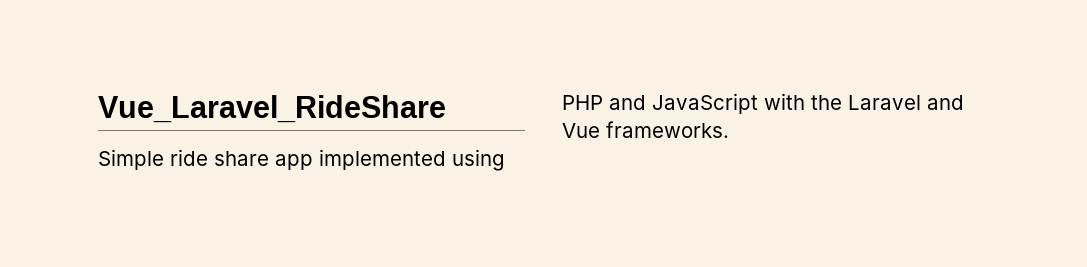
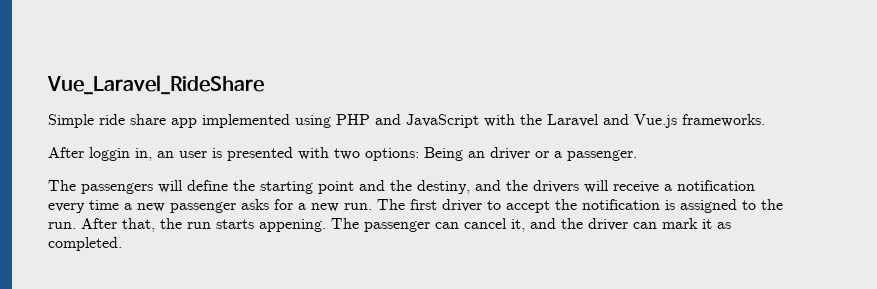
[562,123,600,138] Vue -> [634,114,677,128] Vue.js
(729, 129) none -> [48,147,637,161] [48,180,755,194] [48,199,783,213] [48,218,731,232] [48,237,122,251] // After loggin in, an user is presented with two options: Being an driver or a passenger. // The passengers will define the starting point and the destiny, and the drivers will receive a notification every time a new passenger asks for a new run. The first driver to accept the notification is assigned to the run. After that, the run starts appening. The passenger can cancel it, and the driver can mark it as completed.

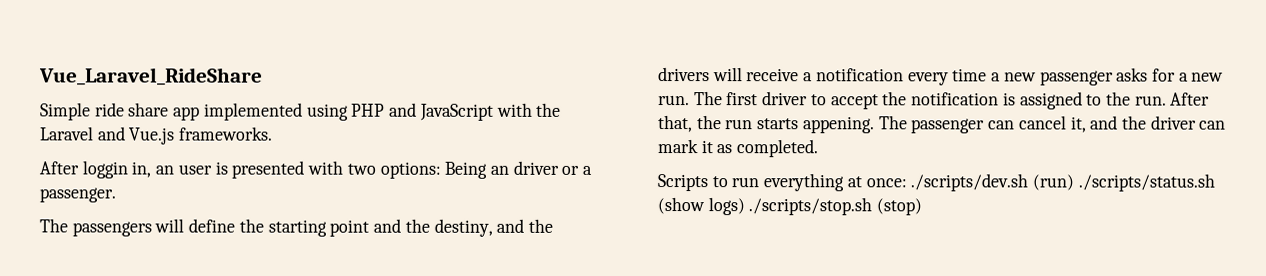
(122, 244) none -> [657,173,1215,192] [657,197,923,216] // Scripts to run everything at once: ./scripts/dev.sh (run) ./scripts/status.sh (show logs) ./scripts/stop.sh (stop)

